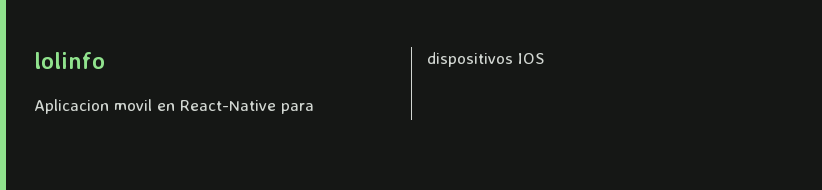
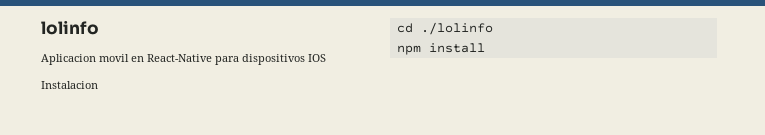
(544, 58) none -> [41,81,98,89] [396,22,493,35] [396,43,485,55] // Instalacion // cd ./lolinfo // npm install

